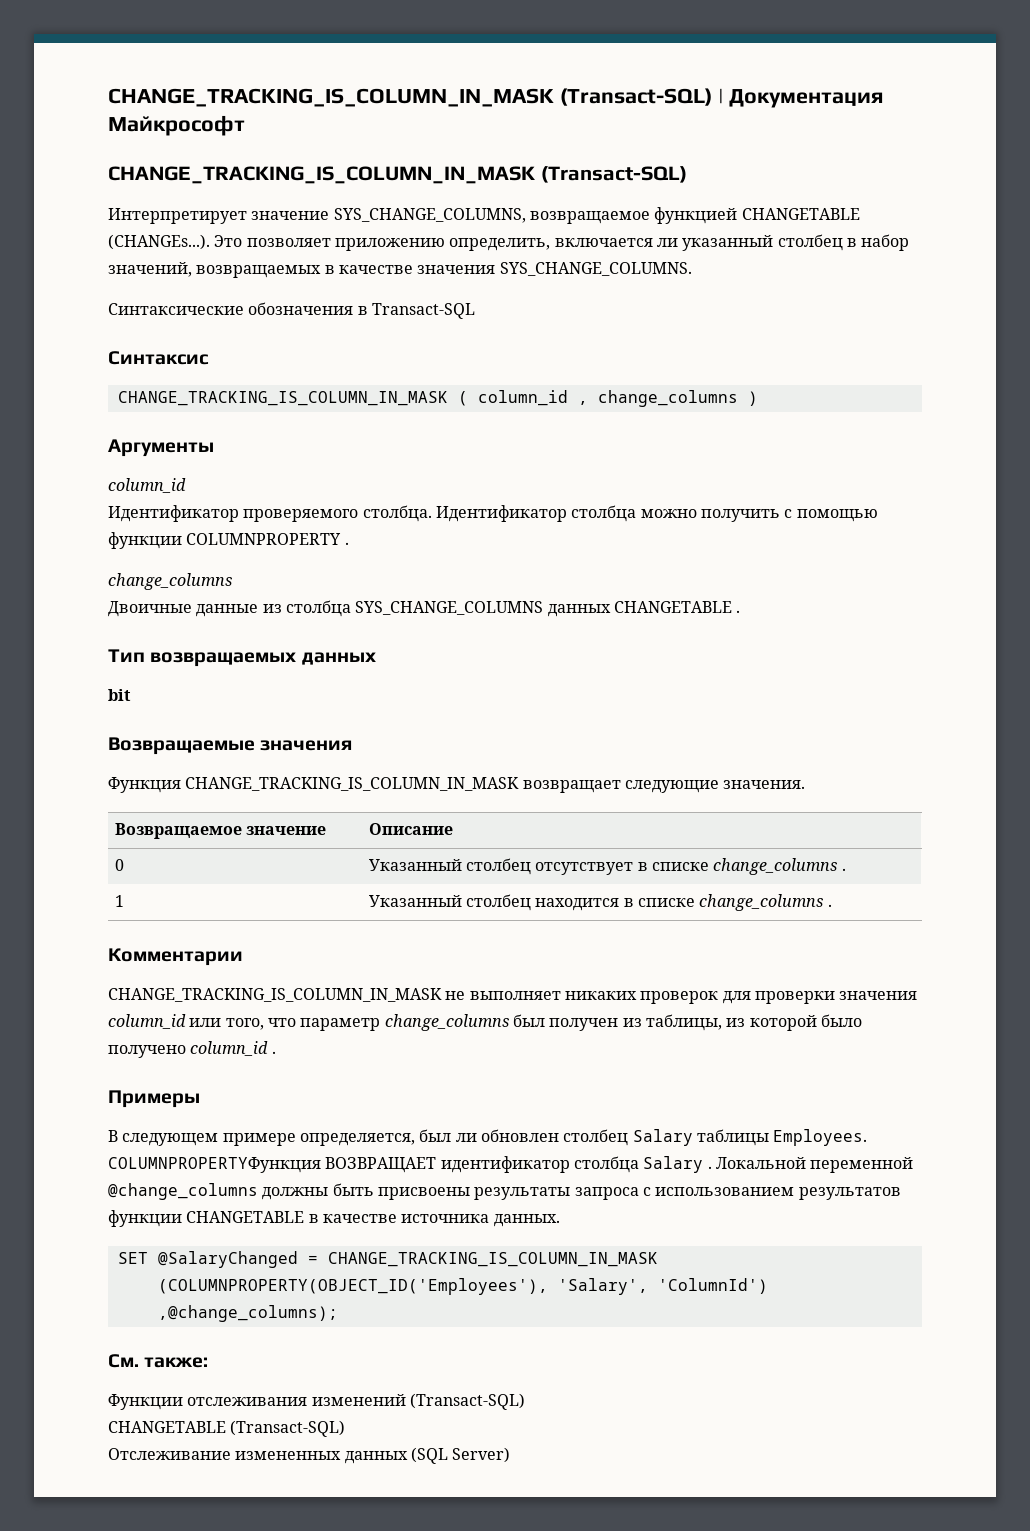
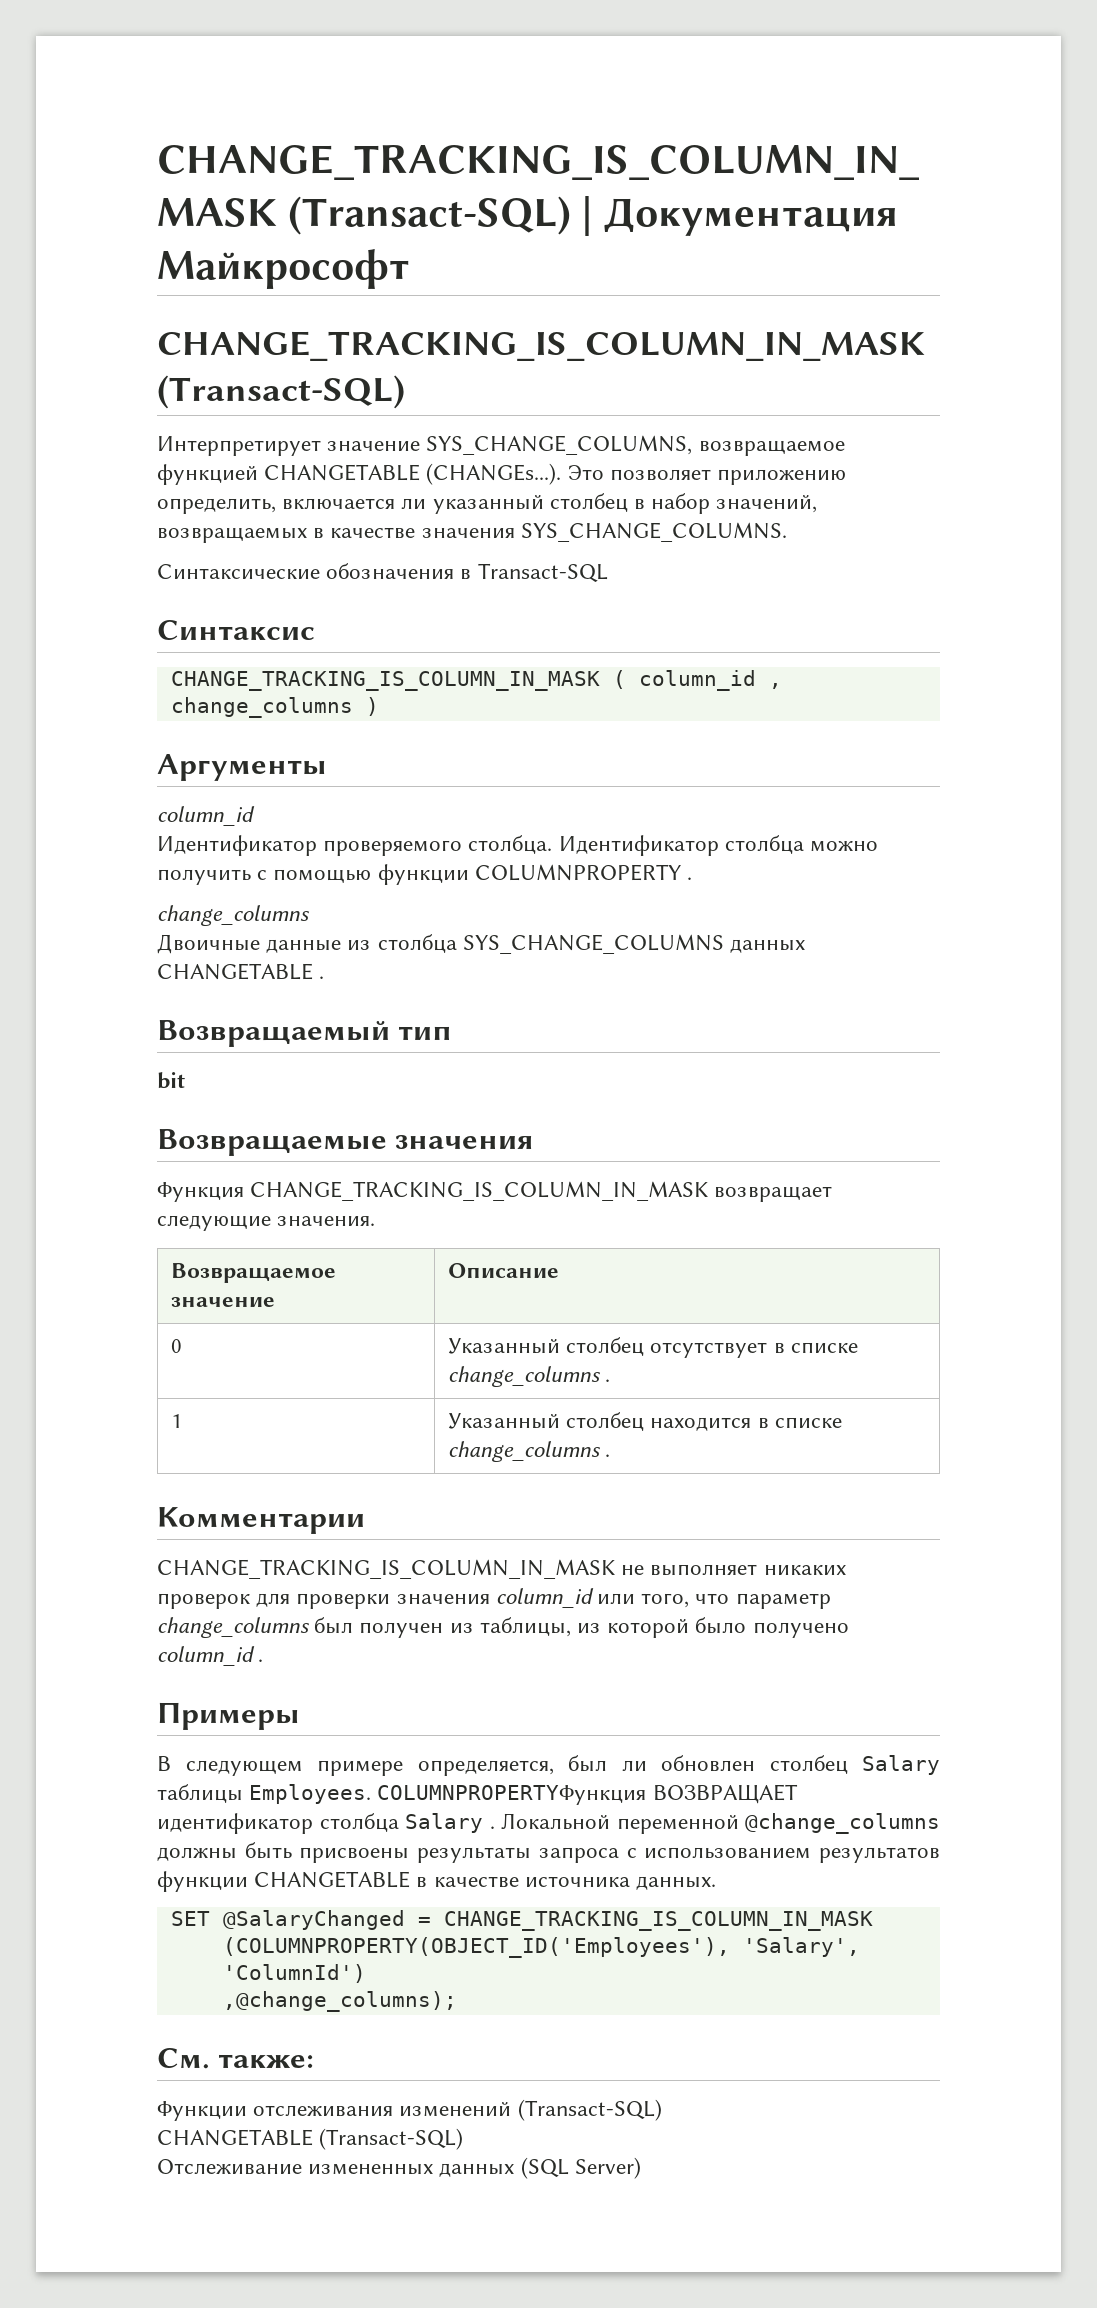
[108,649,376,667] Тип возвращаемых данных -> [157,1020,453,1047] Возвращаемый тип

